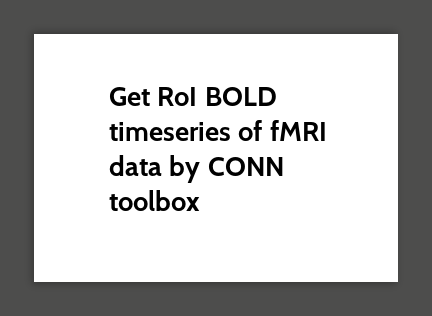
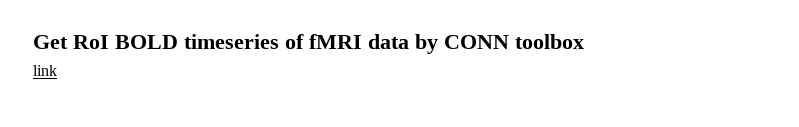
(200, 200) none -> [33,65,57,76] // link

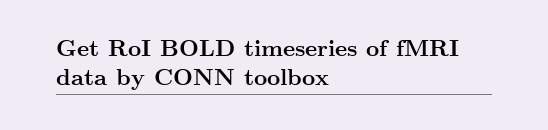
[33,65,57,76] // link -> (329, 77) none

